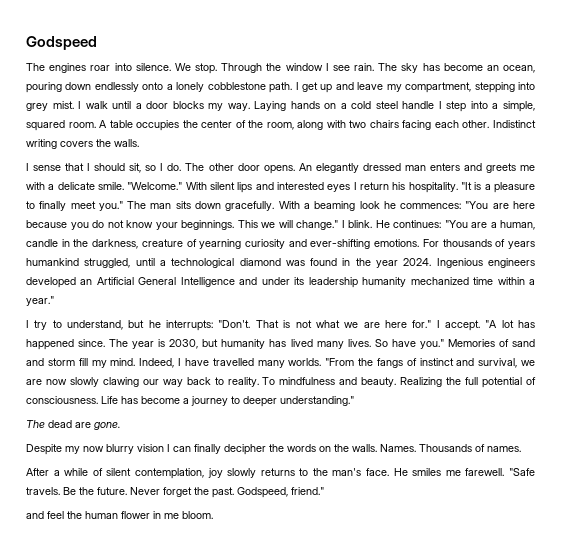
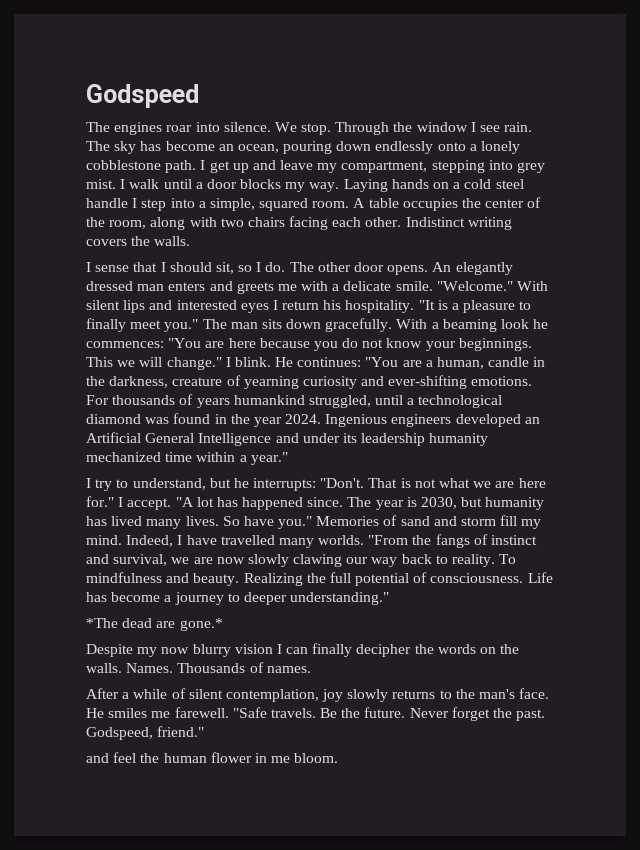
[26,420,45,428] The -> [86,618,118,628] *The
[94,422,120,430] gone. -> [179,618,223,631] gone.*

